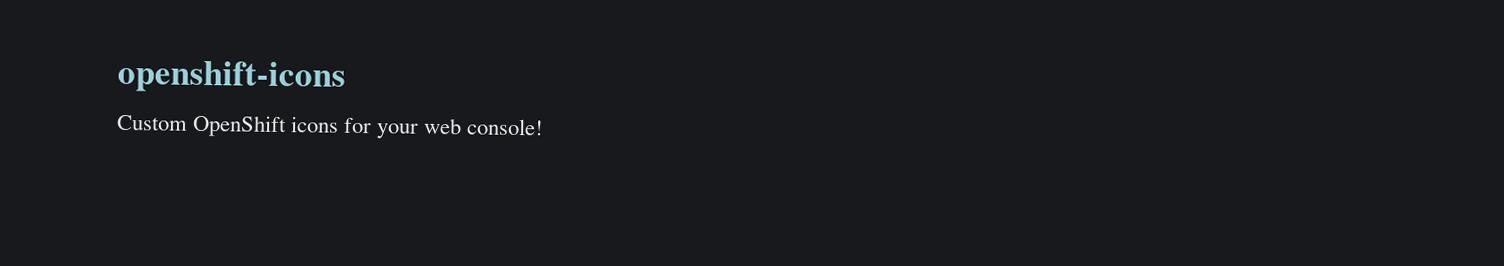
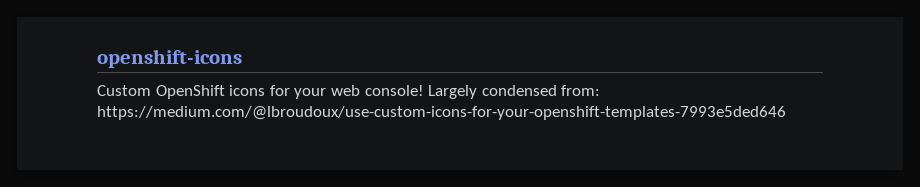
(545, 127) none -> [428,85,601,99] [97,106,786,120] Largely condensed from: https://medium.com/@lbroudoux/use-custom-icons-for-your-openshift-templates-7993e5ded646

